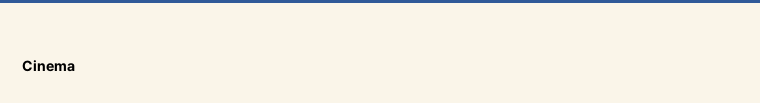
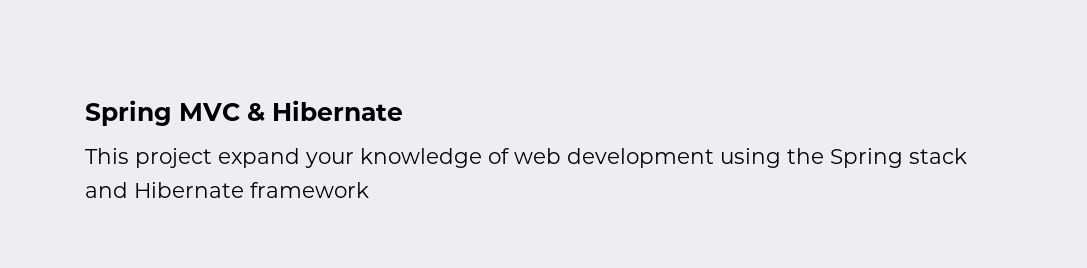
[22,60,75,72] Cinema -> [85,100,403,126] [85,148,967,168] [85,182,369,198] Spring MVC & Hibernate // This project expand your knowledge of web development using the Spring stack and Hibernate framework

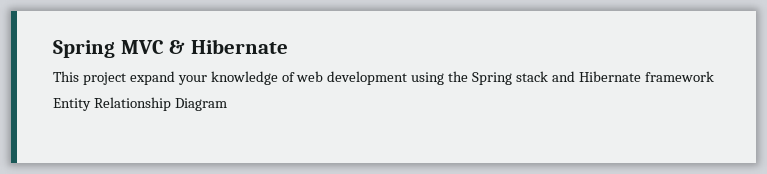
(369, 190) none -> [53,97,227,111] // Entity Relationship Diagram

